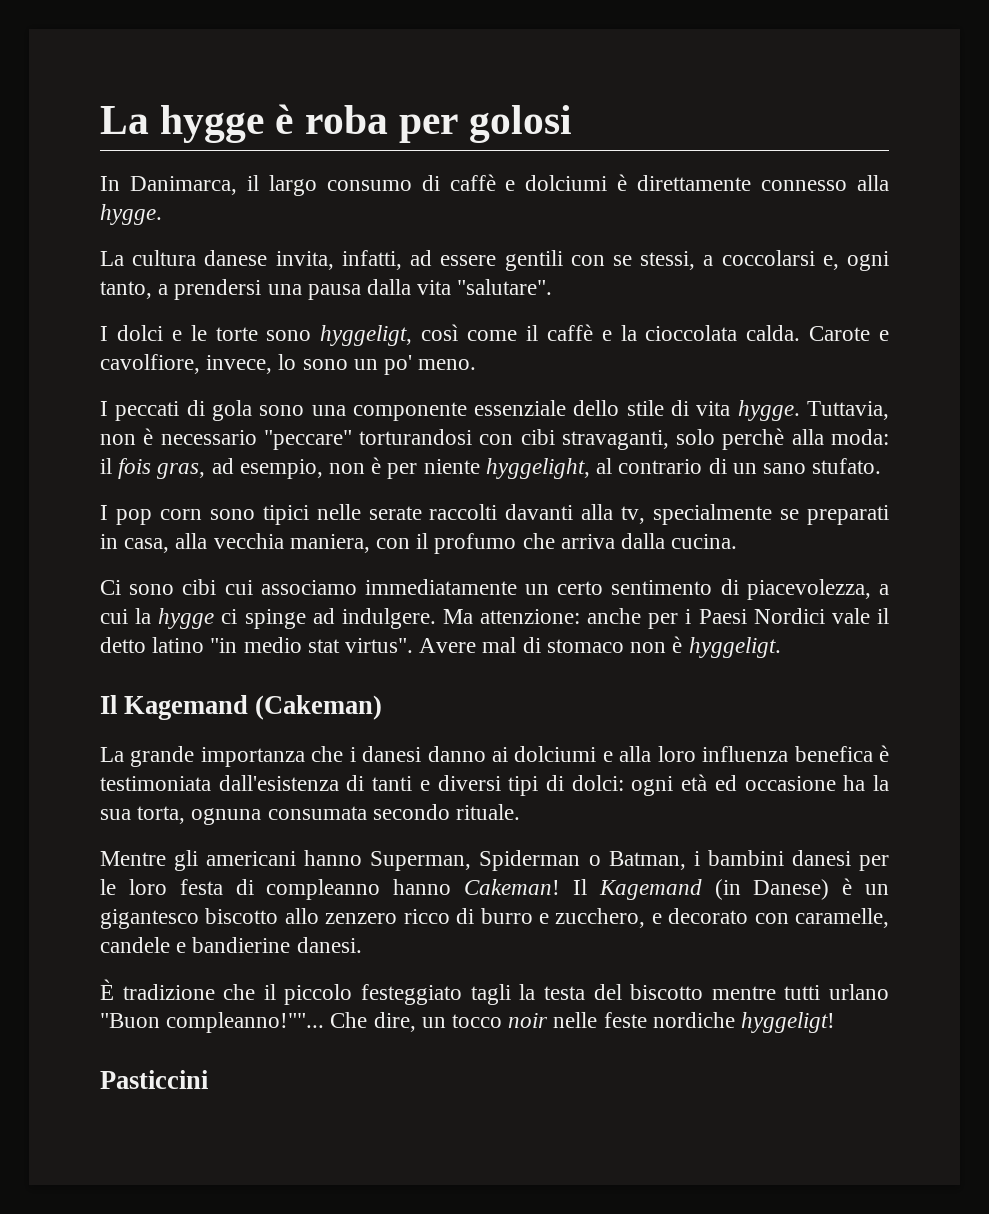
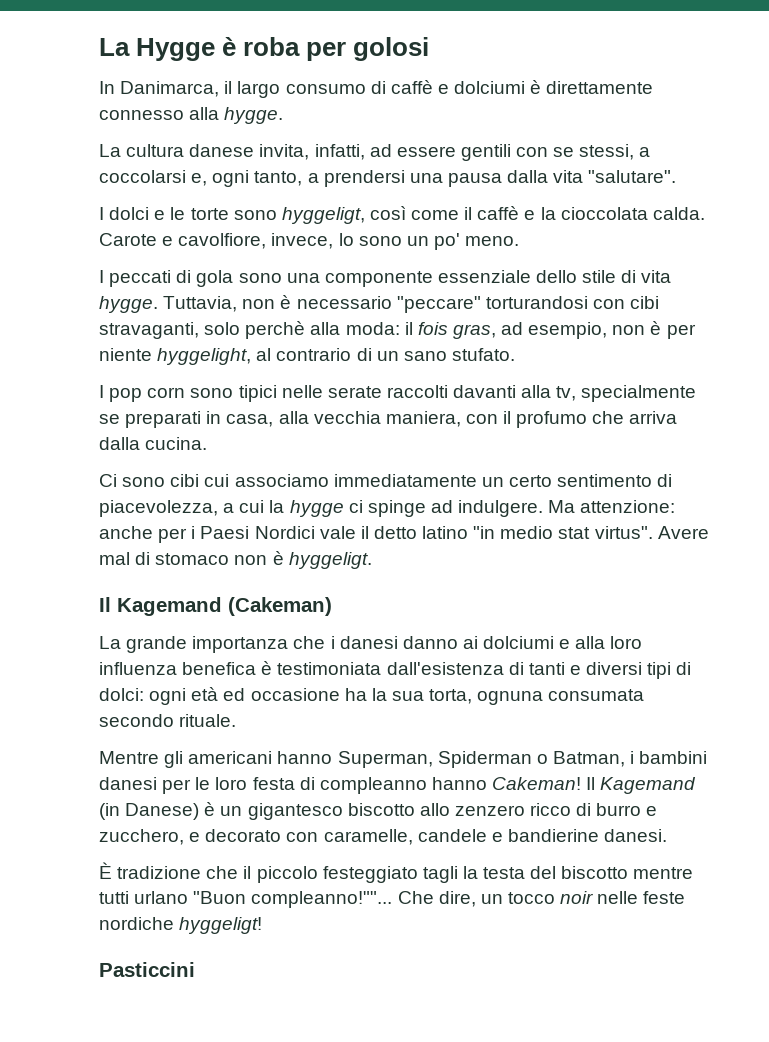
[100,105,265,143] La hygge -> [99,38,216,61] La Hygge

